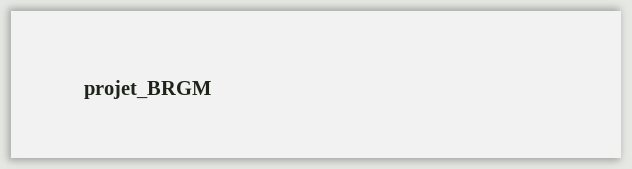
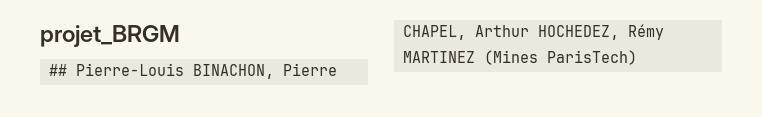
(211, 89) none -> [49,63,337,79] [403,24,664,40] [403,50,637,65] // ## Pierre-Louis BINACHON, Pierre CHAPEL, Arthur HOCHEDEZ, Rémy MARTINEZ (Mines ParisTech)

